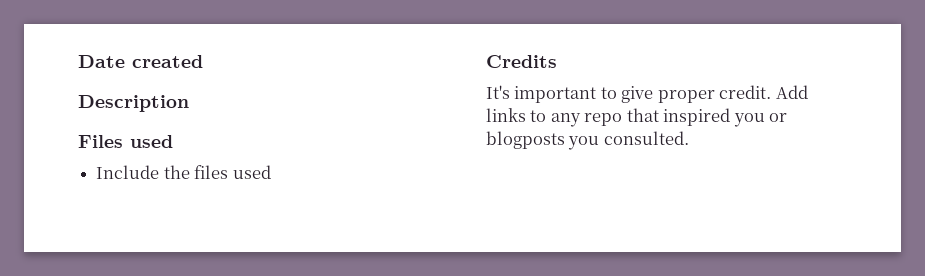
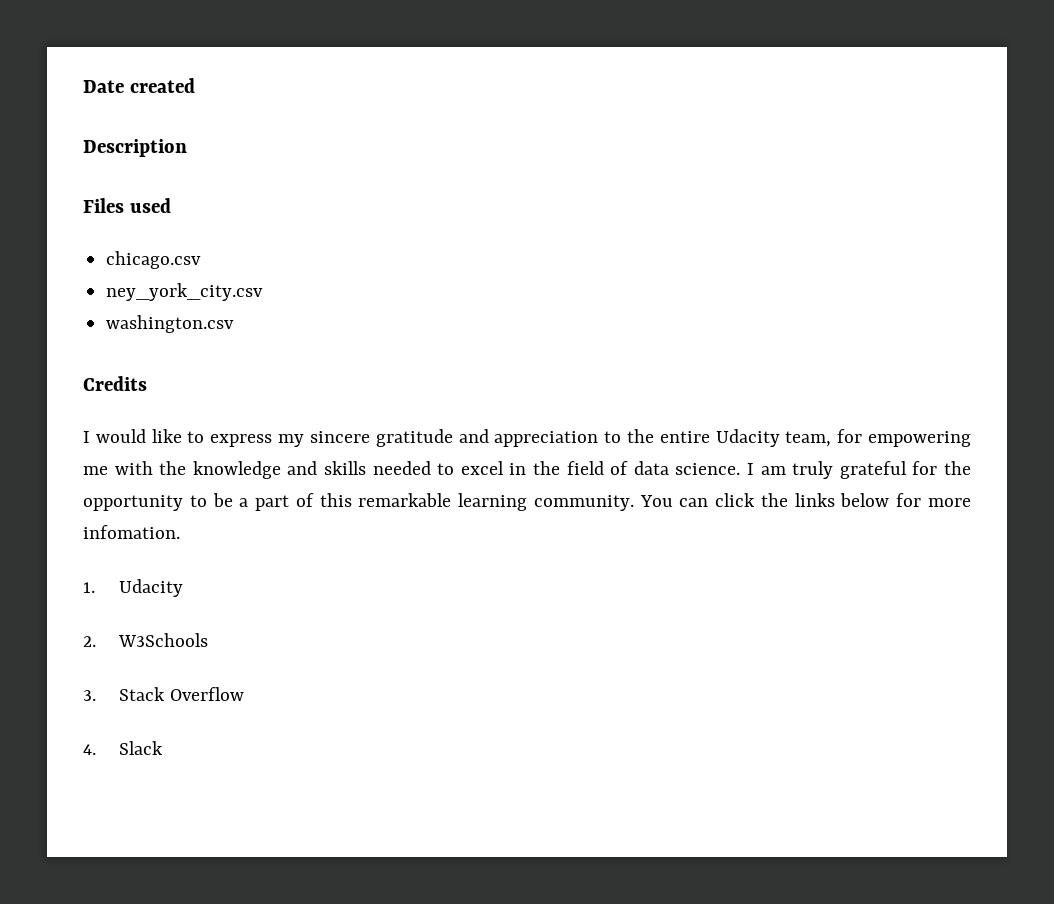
[96,165,271,179] [486,55,557,68] [486,85,808,103] [486,108,788,127] [486,131,689,150] Include the files used // Credits // It's important to give proper credit. Add links to any repo that inspired you or blogposts you consulted. -> [106,251,202,269] [106,283,264,301] [106,315,235,333] [83,376,147,391] [83,429,971,447] [83,461,972,479] [83,493,971,511] [83,525,180,539] [83,579,184,597] [83,633,209,647] [83,687,244,701] [83,741,164,755] chicago.csv // ney_york_city.csv // washington.csv // Credits // I would like to express my sincere gratitude and appreciation to the entire Udacity team, for empowering me with the knowledge and skills needed to excel in the field of data science. I am truly grateful for the opportunity to be a part of this remarkable learning community. You can click the links below for more infomation. // 1. Udacity // 2. W3Schools // 3. Stack Overflow // 4. Slack

